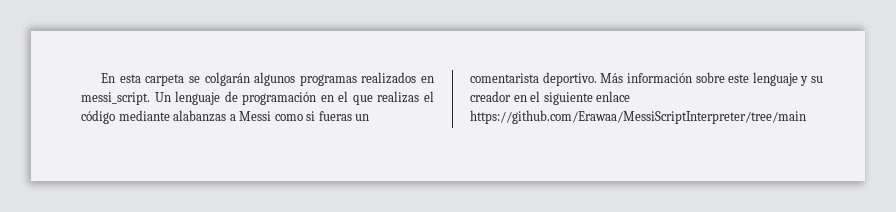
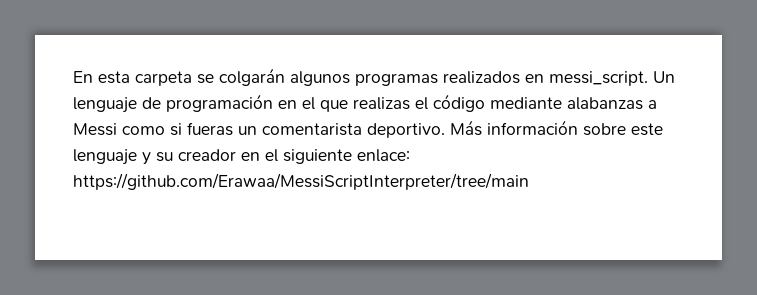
[596,91,631,102] enlace -> [357,149,410,162] enlace:

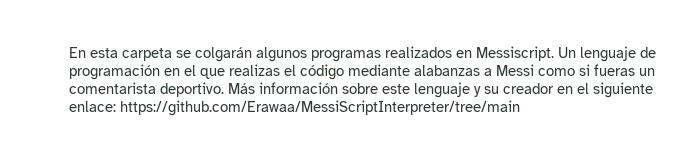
[549,71,648,86] messi_script. -> [476,46,554,61] Messiscript.

